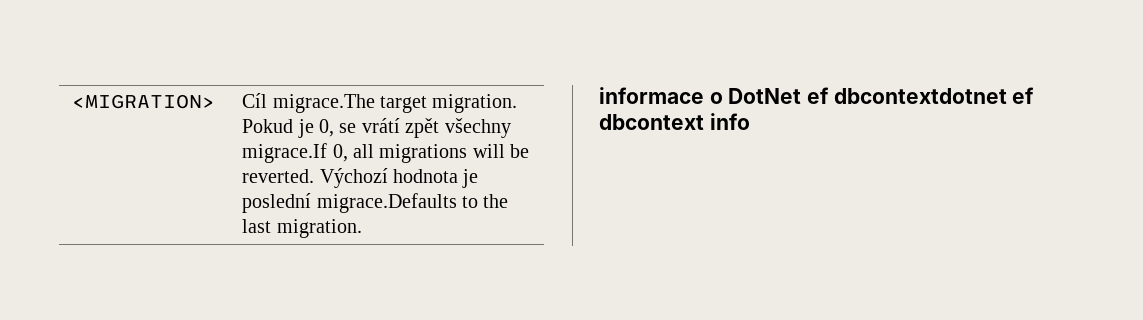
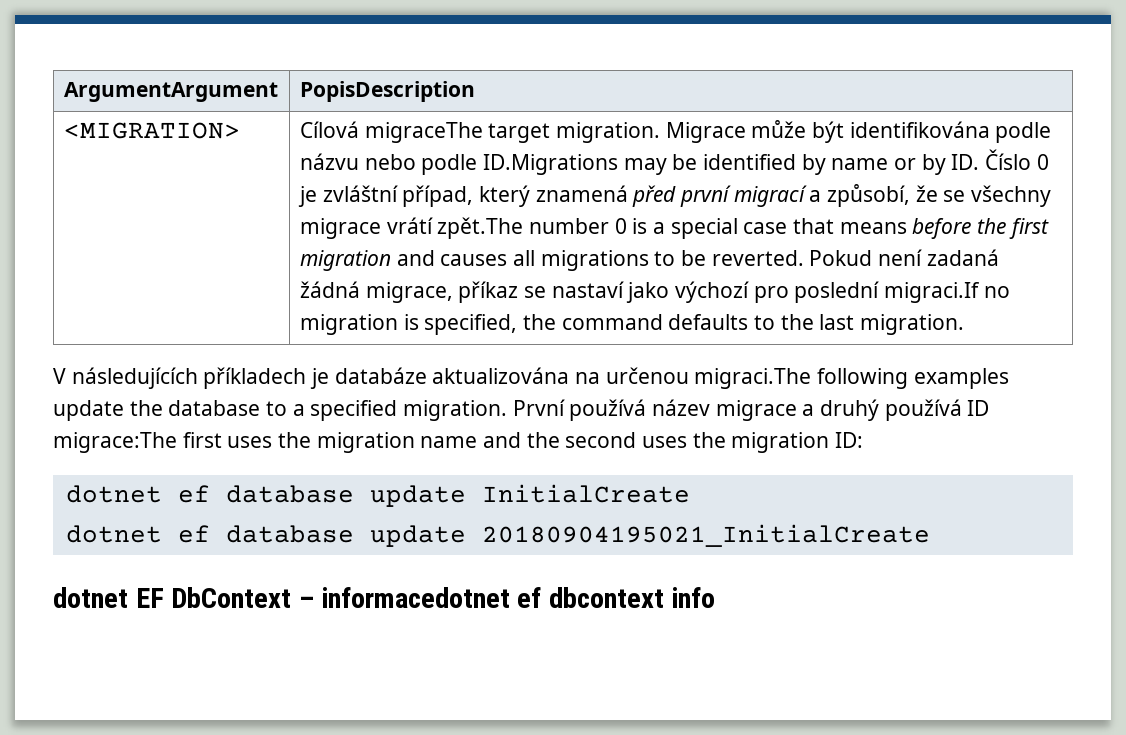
(72, 101) none -> [63,82,278,102] [299,81,475,102] ArgumentArgument | PopisDescription //
[242,93,518,113] [242,118,511,138] [242,143,348,163] Cíl migrace.The target migration. Pokud je 0, se vrátí zpět všechny migrace.If 0, -> [299,120,1052,143] [299,149,1049,175] [297,184,1051,207] [299,217,1049,239] [299,250,508,271] Cílová migraceThe target migration. Migrace může být identifikována podle názvu nebo podle ID.Migrations may be identified by name or by ID. Číslo 0 je zvláštní případ, který znamená před první migrací a způsobí, že se všechny migrace vrátí zpět.The number 0 is a special case that means before the first migration and causes
[472,144,505,158] will -> [654,251,676,266] to
[319,168,479,188] [242,193,509,213] [242,219,362,238] [599,87,1007,104] Výchozí hodnota je poslední migrace.Defaults to the last migration. // informace o DotNet ef dbcontextdotnet -> [809,249,999,266] [299,281,1010,303] [299,314,964,335] [53,367,1009,389] [53,399,990,421] [53,432,864,453] [65,484,690,507] [65,524,930,547] [53,587,510,608] Pokud není zadaná žádná migrace, příkaz se nastaví jako výchozí pro poslední migraci.If no migration is specified, the command defaults to the last migration. // V následujících příkladech je databáze aktualizována na určenou migraci.The following examples update the database to a specified migration. První používá název migrace a druhý používá ID migrace:The first uses the migration name and the second uses the migration ID: // dotnet ef database update InitialCreate // dotnet ef database update 20180904195021_InitialCreate // dotnet EF DbContext – informacedotnet

